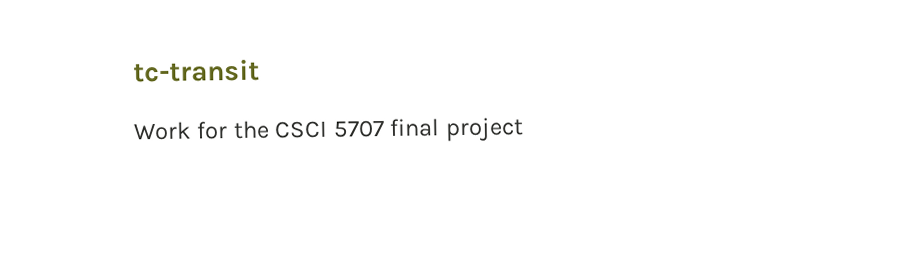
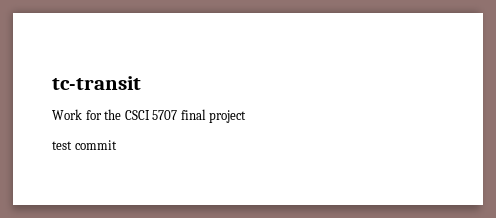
(524, 129) none -> [52,140,117,150] // test commit

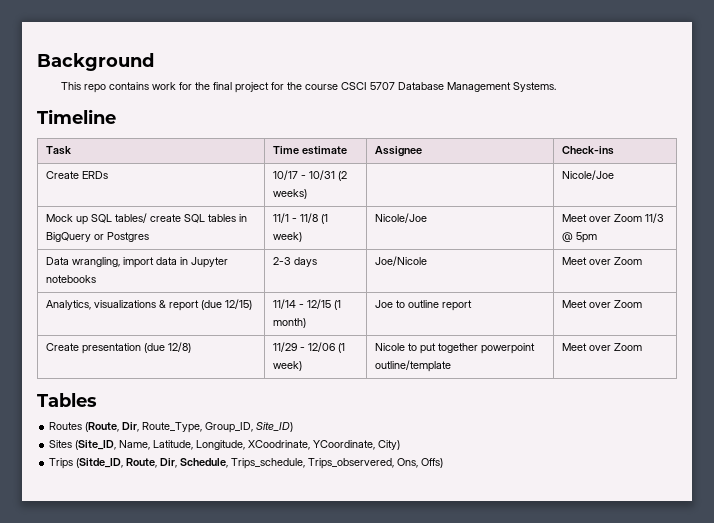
[52,76,141,90] [52,109,247,123] [52,140,117,150] tc-transit // Work for the CSCI 5707 final project // test commit -> [37,53,154,71] [61,82,557,93] [37,109,116,124] [45,146,71,155] [272,146,347,155] [374,146,422,157] [561,146,614,155] [45,171,108,179] [272,170,347,181] [272,189,307,199] [561,170,614,180] [45,213,247,225] [45,232,149,242] [272,213,328,224] [272,232,302,242] [374,213,427,223] [561,213,664,223] [561,232,597,243] [45,257,228,268] [45,275,96,283] [272,257,317,267] [374,256,427,266] [561,257,642,265] [45,299,252,311] [272,299,341,310] [272,318,306,328] [374,300,472,311] [561,300,642,308] [45,342,191,354] [272,342,345,353] [272,361,302,371] [374,343,535,354] [374,360,451,372] [561,343,642,351] [37,393,97,407] [49,422,294,433] [49,440,401,450] [49,458,444,469] Background // This repo contains work for the final project for the course CSCI 5707 Database Management Systems. // Timeline // Task | Time estimate | Assignee | Check-ins // Create ERDs | 10/17 - 10/31 (2 weeks) | | Nicole/Joe // Mock up SQL tables/ create SQL tables in BigQuery or Postgres | 11/1 - 11/8 (1 week) | Nicole/Joe | Meet over Zoom 11/3 @ 5pm // Data wrangling, import data in Jupyter notebooks | 2-3 days | Joe/Nicole | Meet over Zoom // Analytics, visualizations & report (due 12/15) | 11/14 - 12/15 (1 month) | Joe to outline report | Meet over Zoom // Create presentation (due 12/8) | 11/29 - 12/06 (1 week) | Nicole to put together powerpoint outline/template | Meet over Zoom // Tables // Routes (Route, Dir, Route_Type, Group_ID, Site_ID) // Sites (Site_ID, Name, Latitude, Longitude, XCoodrinate, YCoordinate, City) // Trips (Sitde_ID, Route, Dir, Schedule, Trips_schedule, Trips_observered, Ons, Offs)

